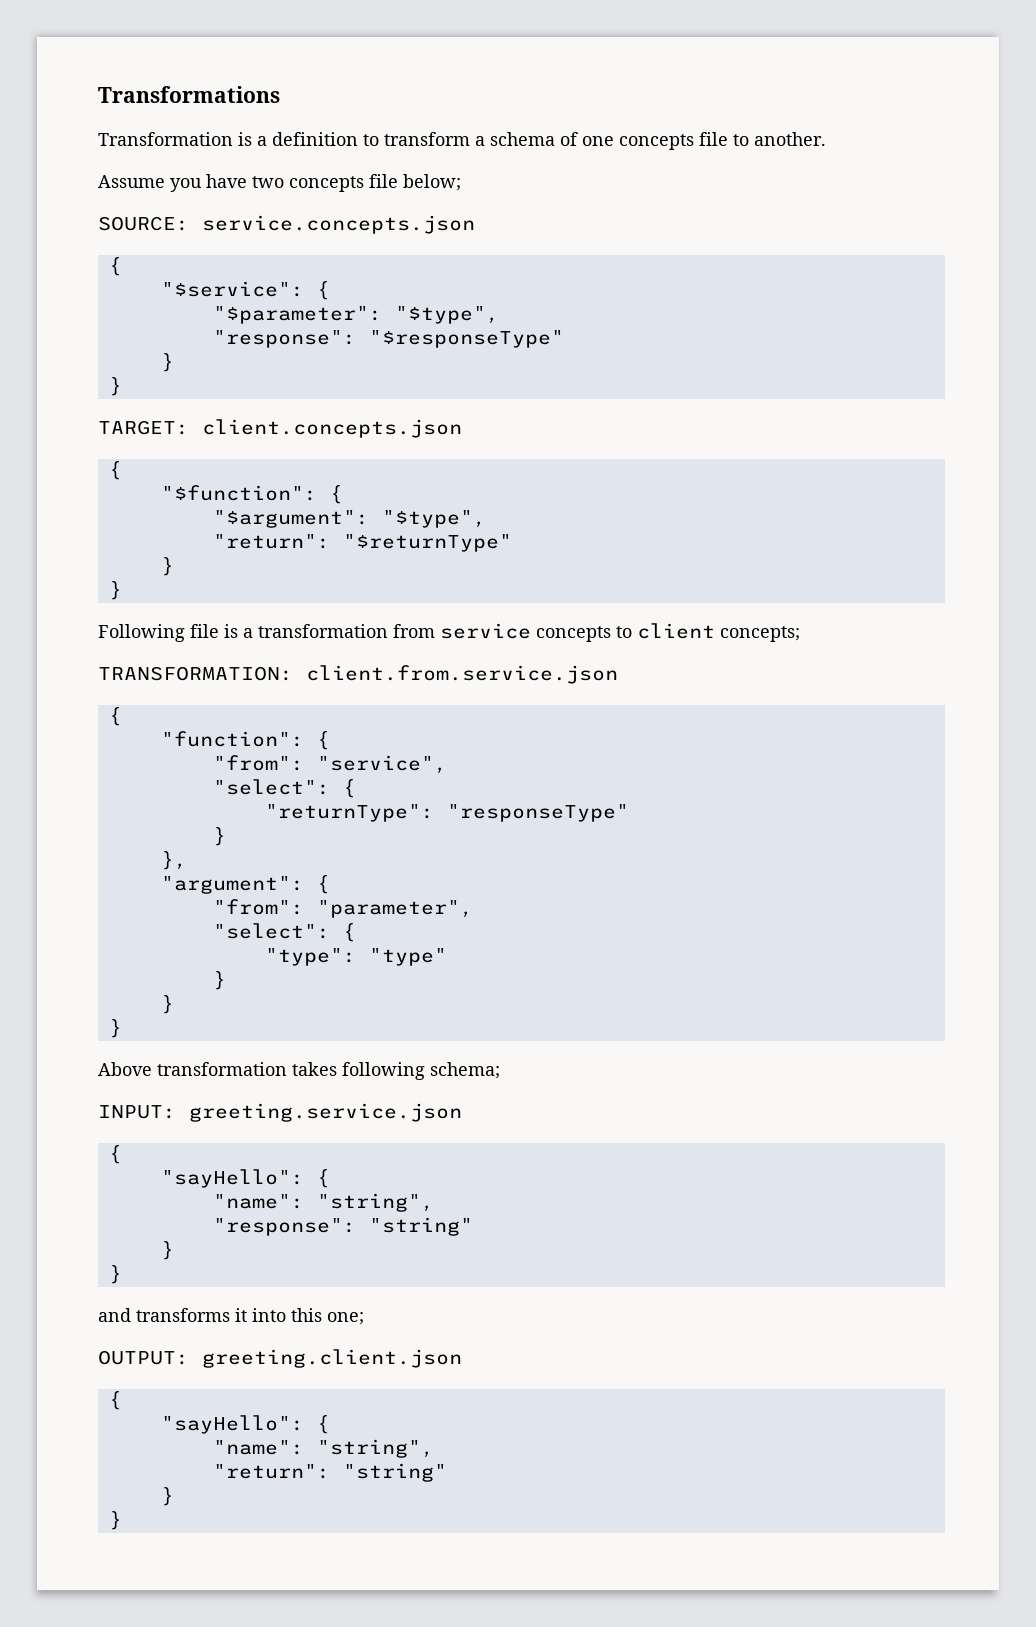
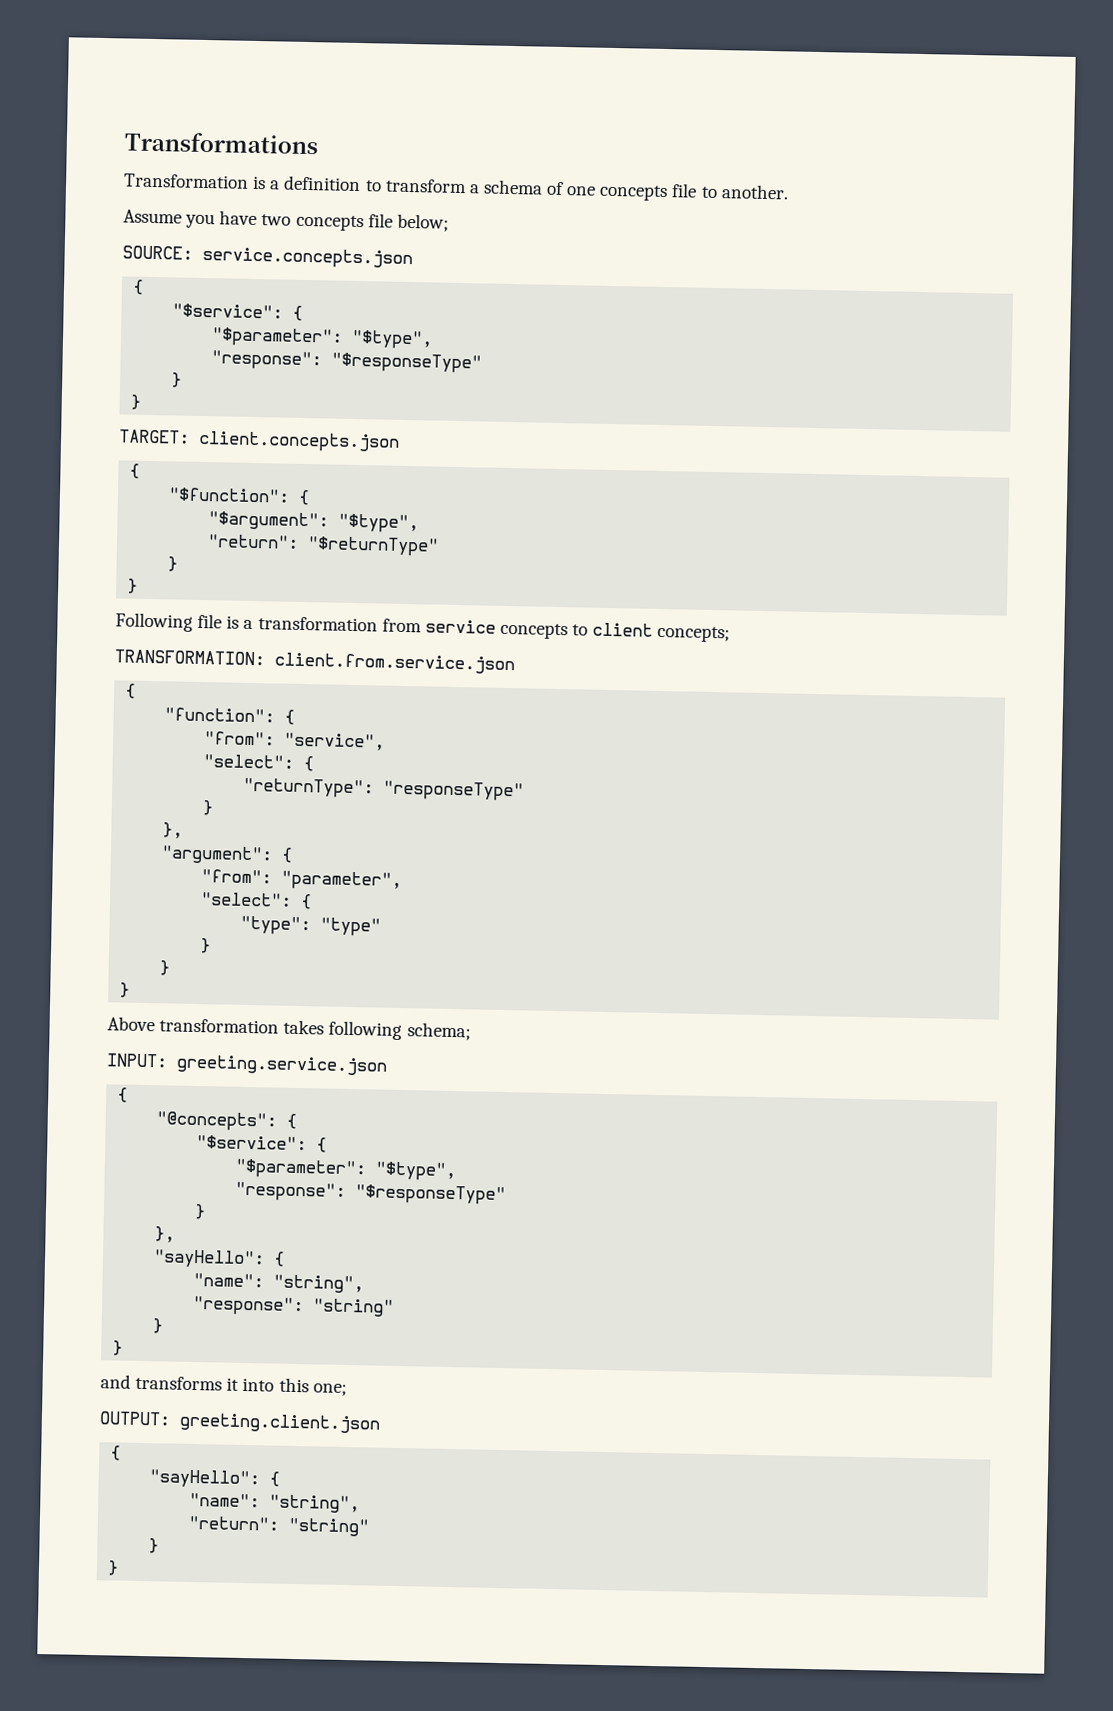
(122, 1154) none -> [156,1111,298,1132] [196,1135,328,1153] [235,1158,457,1182] [235,1181,507,1206] [194,1204,207,1220] [154,1226,176,1243] // "@concepts": { // "$service": { // "$parameter": "$type", // "response": "$responseType" // } // },

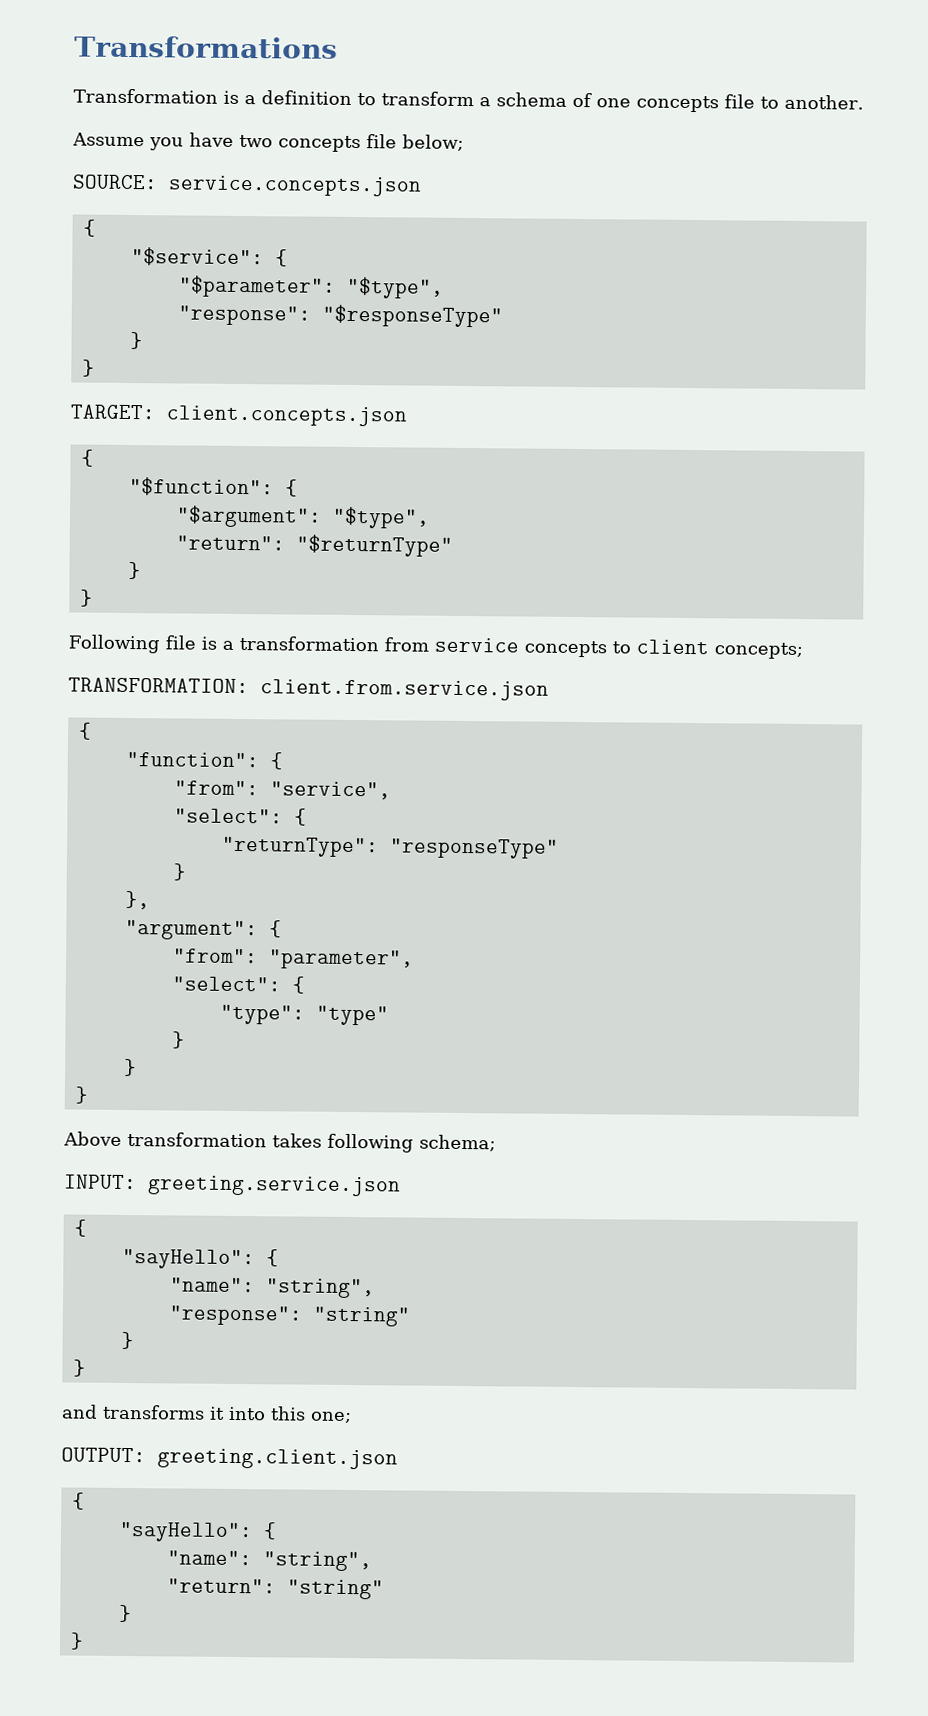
[156,1111,298,1132] [196,1135,328,1153] [235,1158,457,1182] [235,1181,507,1206] [194,1204,207,1220] [154,1226,176,1243] // "@concepts": { // "$service": { // "$parameter": "$type", // "response": "$responseType" // } // }, -> (87, 1228) none

